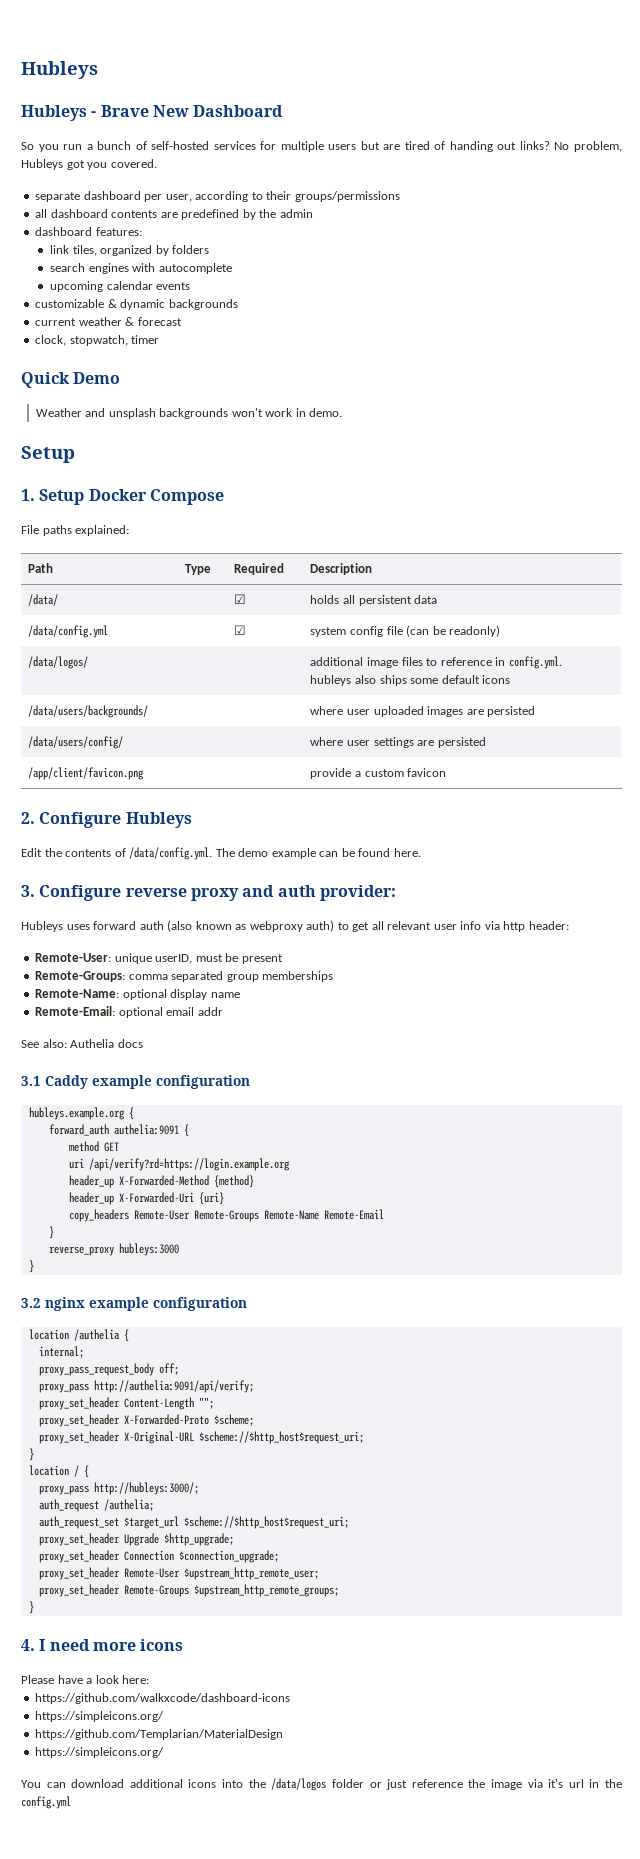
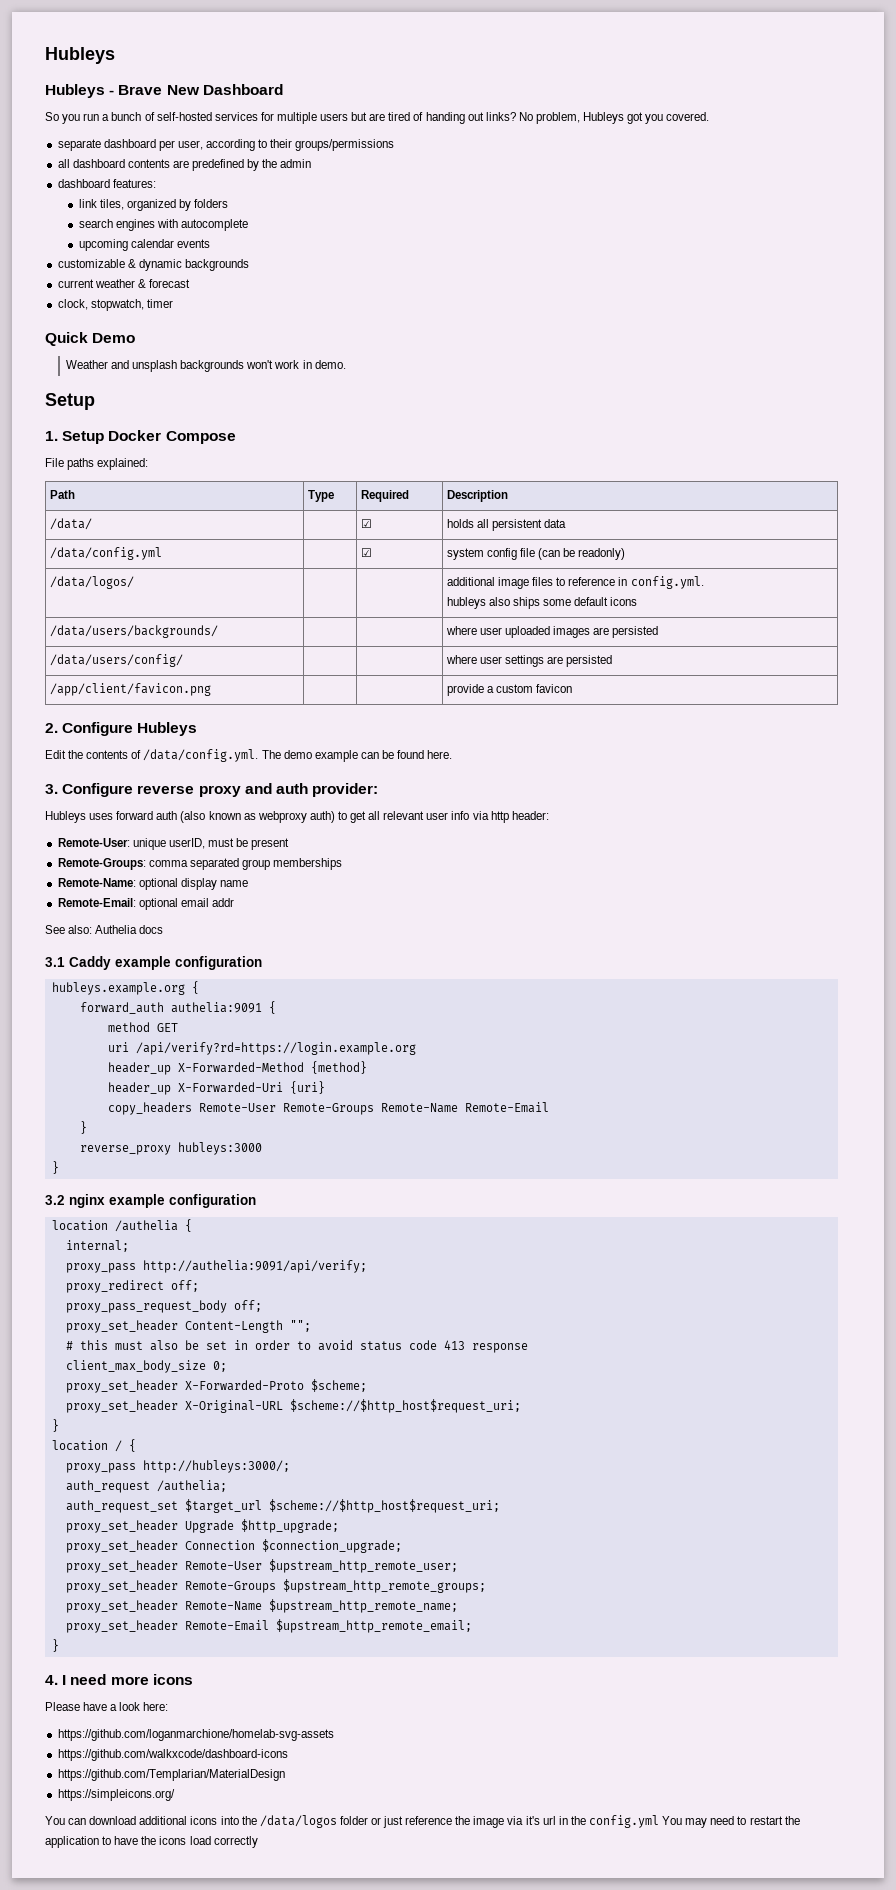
(84, 1352) none -> [65,1260,367,1273] [65,1280,199,1293] // proxy_pass http://authelia:9091/api/verify; // proxy_redirect off;
[38,1380,254,1393] // proxy_pass http://authelia:9091/api/verify; -> (262, 1306) none
(214, 1403) none -> [65,1340,528,1353] [65,1360,227,1373] // # this must also be set in order to avoid status code 413 response // client_max_body_size 0;
(339, 1590) none -> [65,1599,458,1613] [65,1619,472,1633] // proxy_set_header Remote-Name $upstream_http_remote_name; // proxy_set_header Remote-Email $upstream_http_remote_email;
(150, 1679) none -> [57,1729,334,1741] // https://github.com/loganmarchione/homelab-svg-assets
[35,1711,165,1722] // https://simpleicons.org/ -> (288, 1755) none
(71, 1802) none -> [662,1816,800,1828] [45,1836,258,1848] You may need to restart the application to have the icons load correctly

